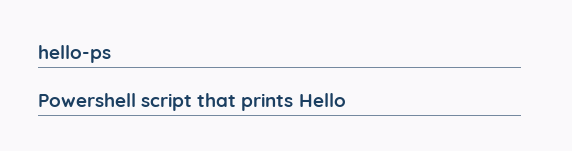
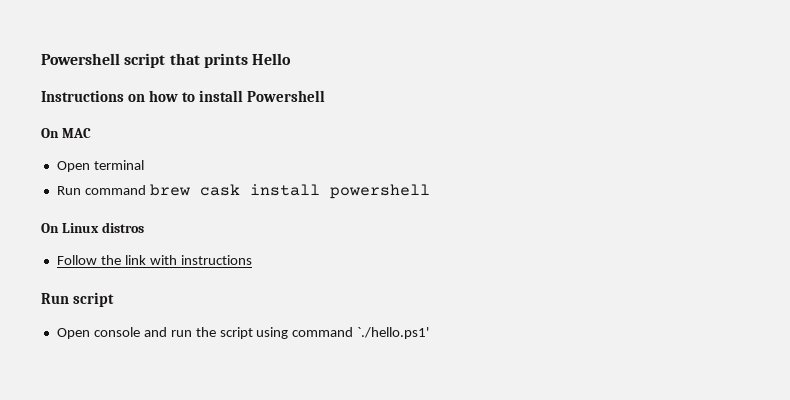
[38,45,111,63] hello-ps // -> (41, 59) none
(346, 100) none -> [41,90,325,102] [41,128,91,138] [56,160,144,172] [56,184,430,199] [41,222,144,233] [56,255,252,265] [41,292,114,307] [56,327,430,339] // Instructions on how to install Powershell // On MAC // Open terminal // Run command brew cask install powershell // On Linux distros // Follow the link with instructions // Run script // Open console and run the script using command `./hello.ps1'

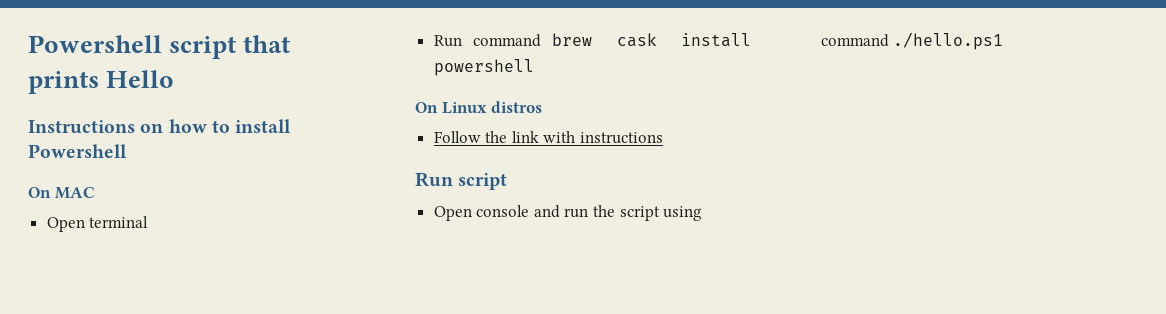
[357,327,430,339] `./hello.ps1' -> [893,32,1004,50] ./hello.ps1

